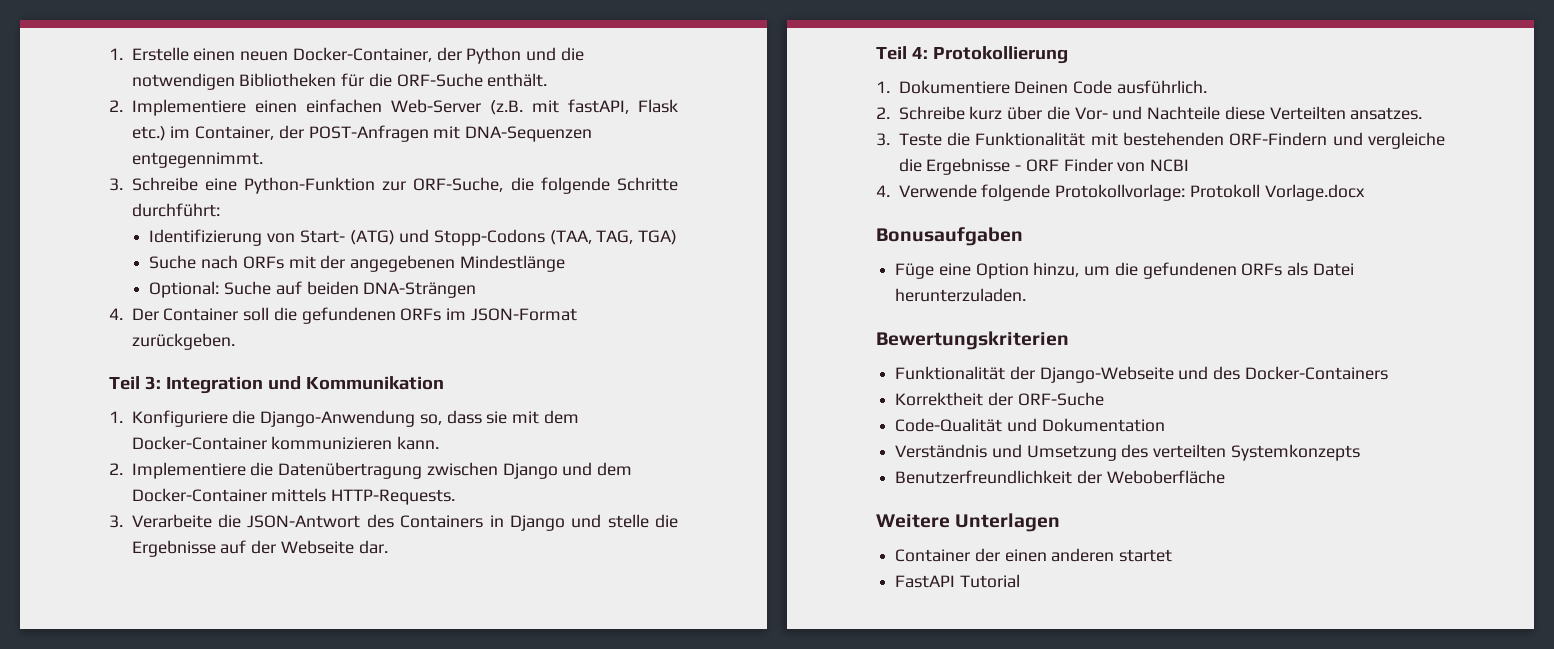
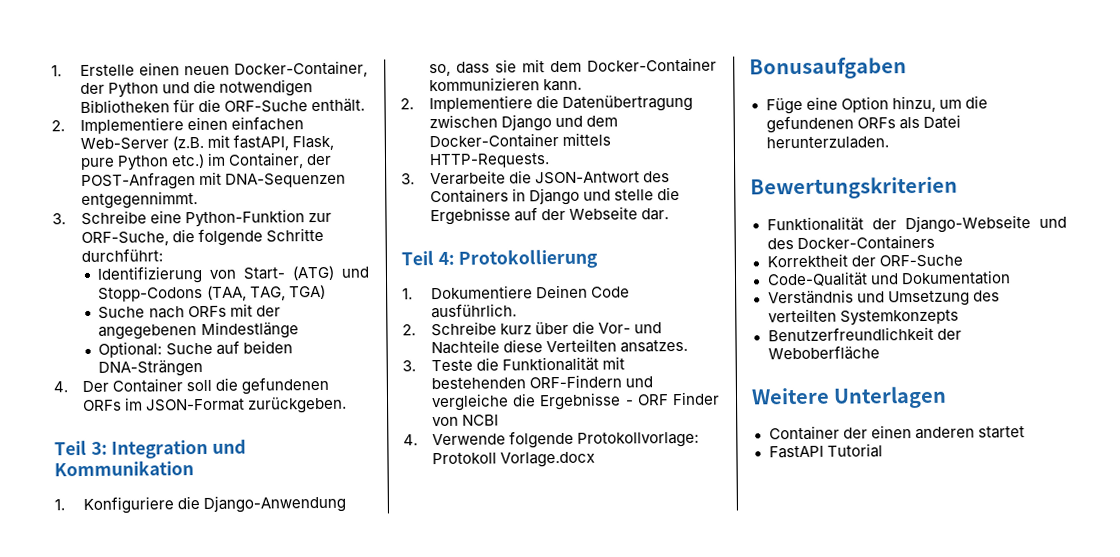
[638,99,678,113] Flask -> [292,135,335,151] [79,155,170,171] Flask, pure Python

